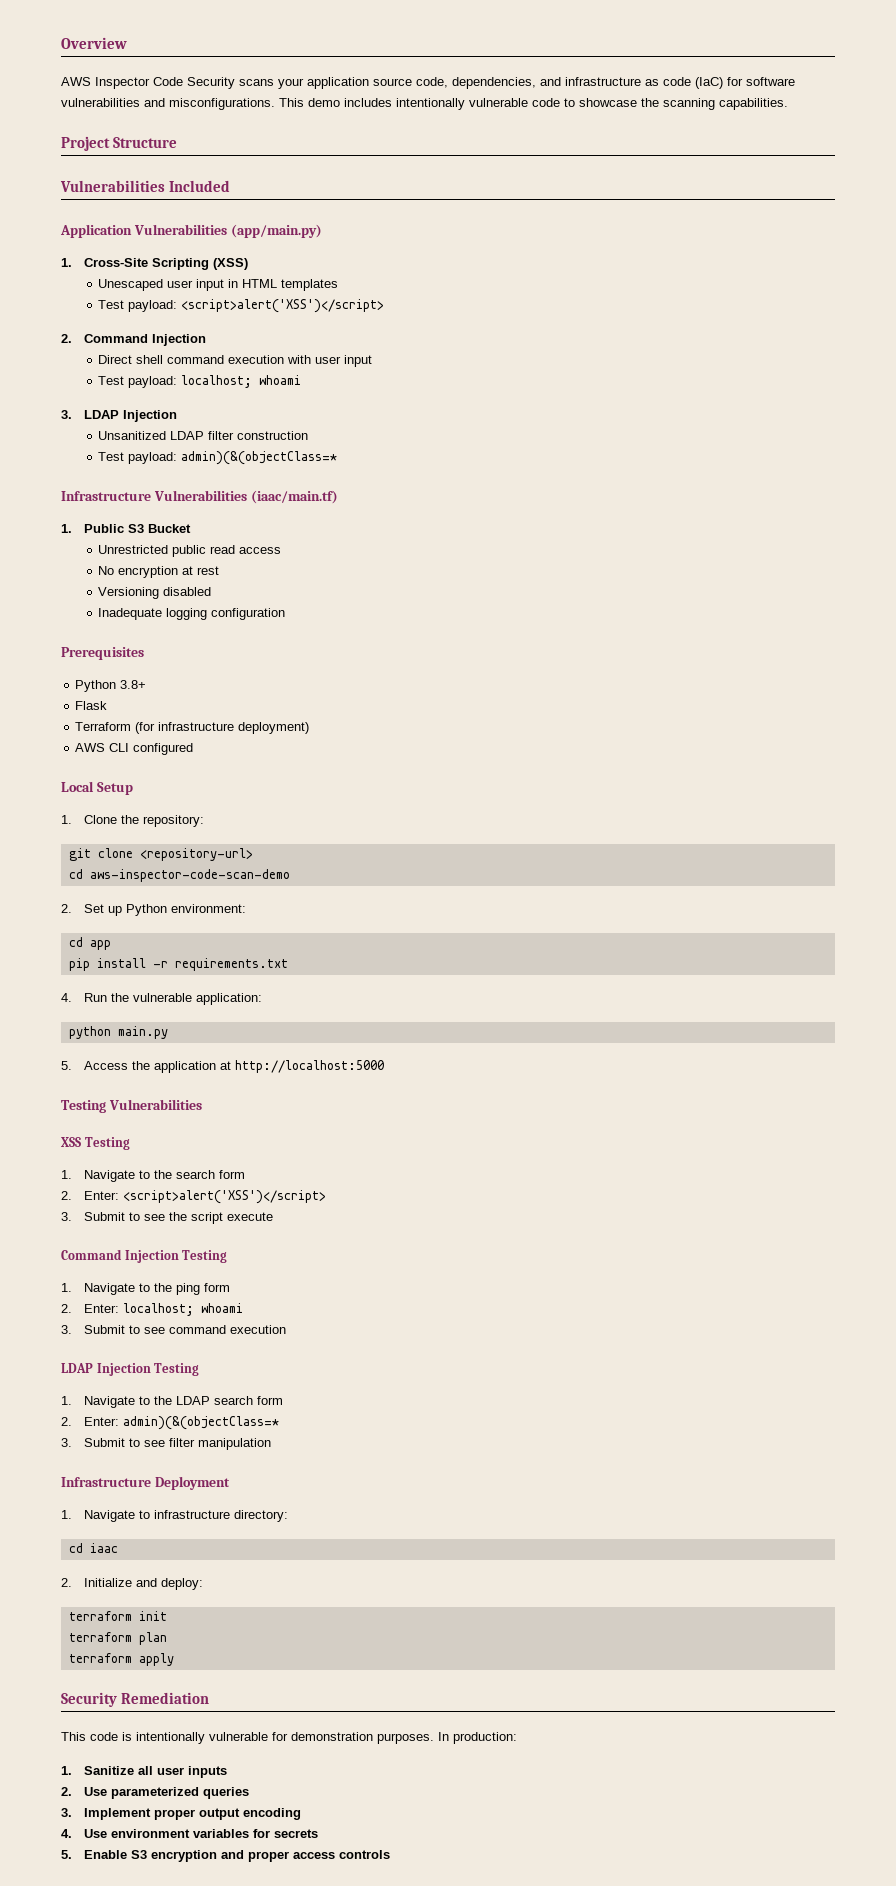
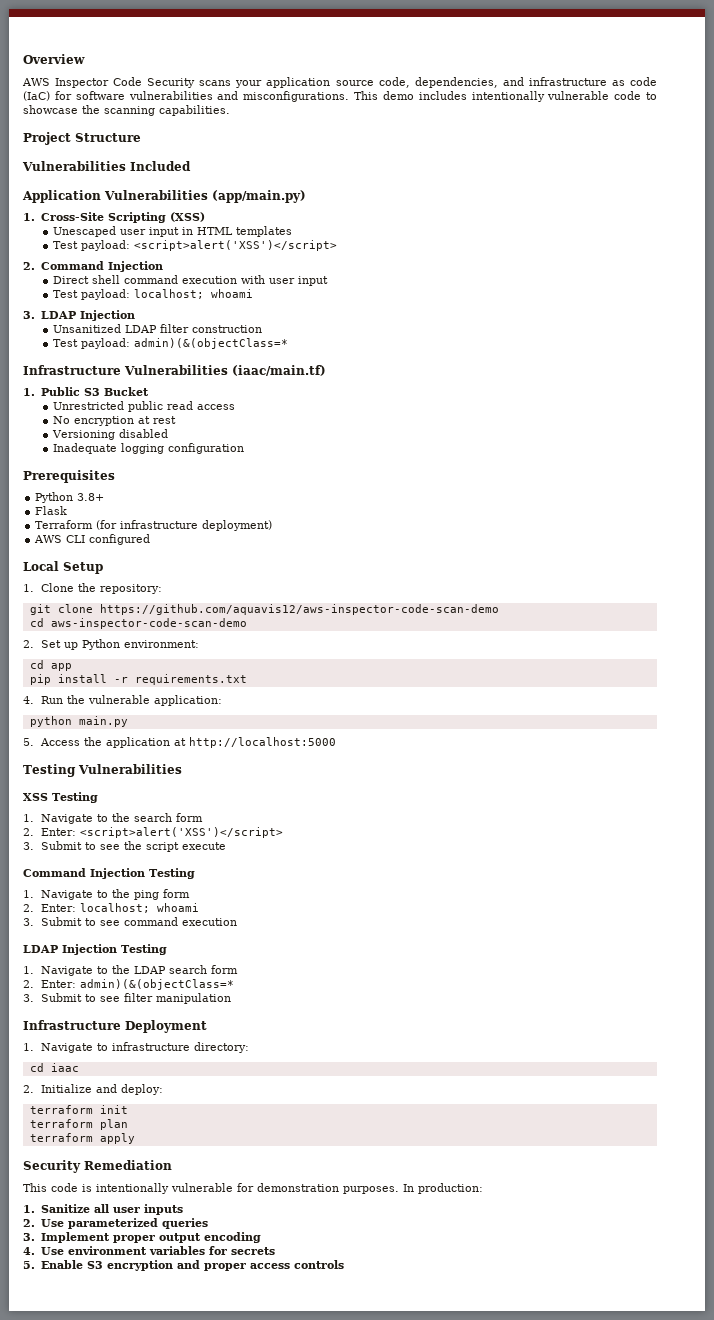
[139,848,253,861] <repository-url> -> [99,604,499,615] https://github.com/aquavis12/aws-inspector-code-scan-demo

